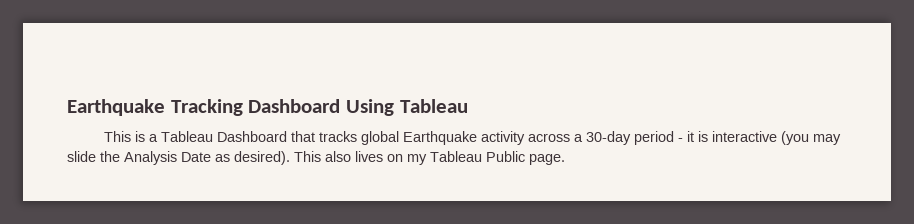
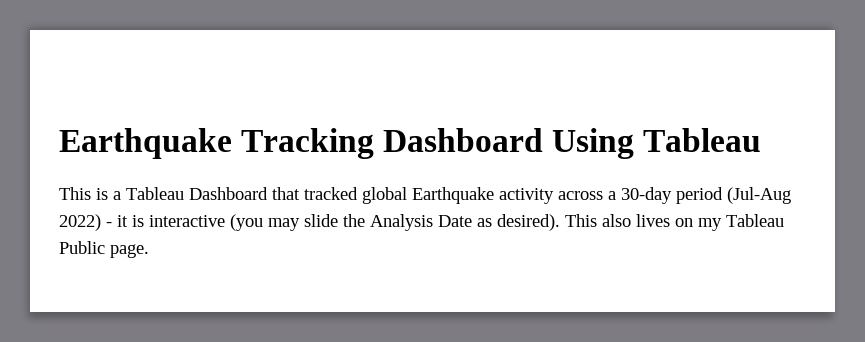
[319,131,358,142] tracks -> [304,187,358,200] tracked
(675, 138) none -> [727,187,791,204] [59,214,101,231] (Jul-Aug 2022)

